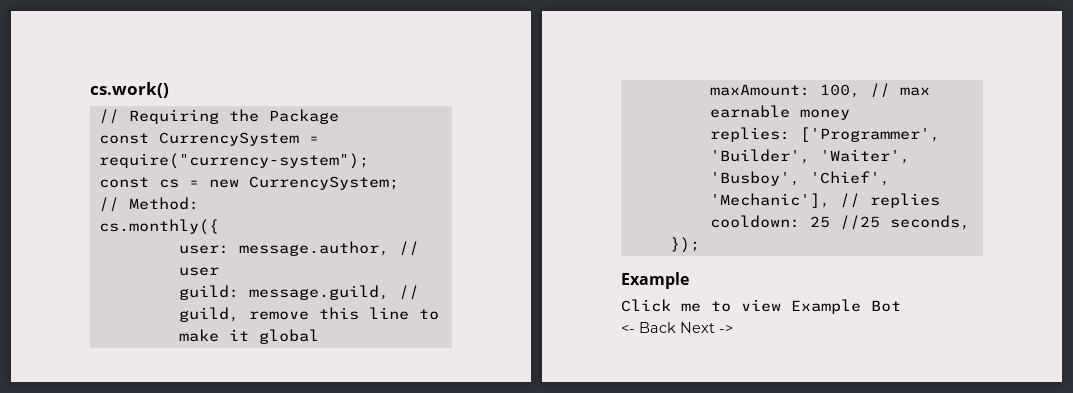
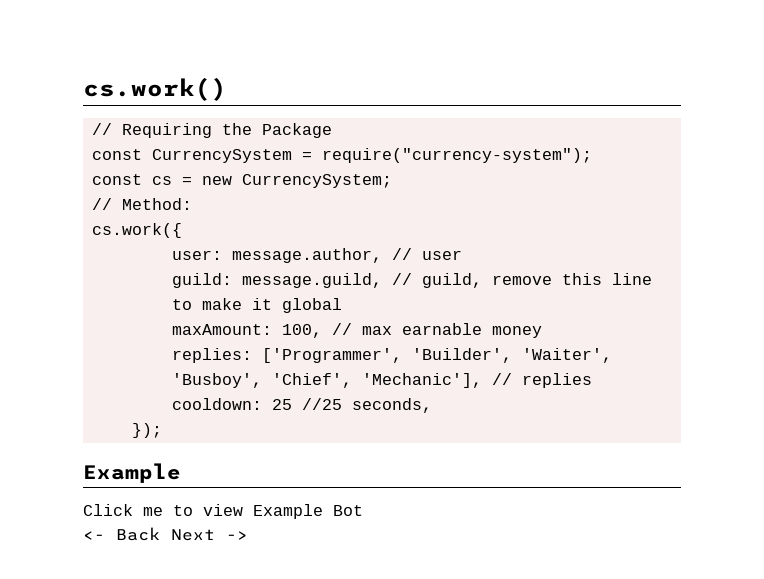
[98,219,219,235] cs.monthly({ -> [92,223,183,238] cs.work({

